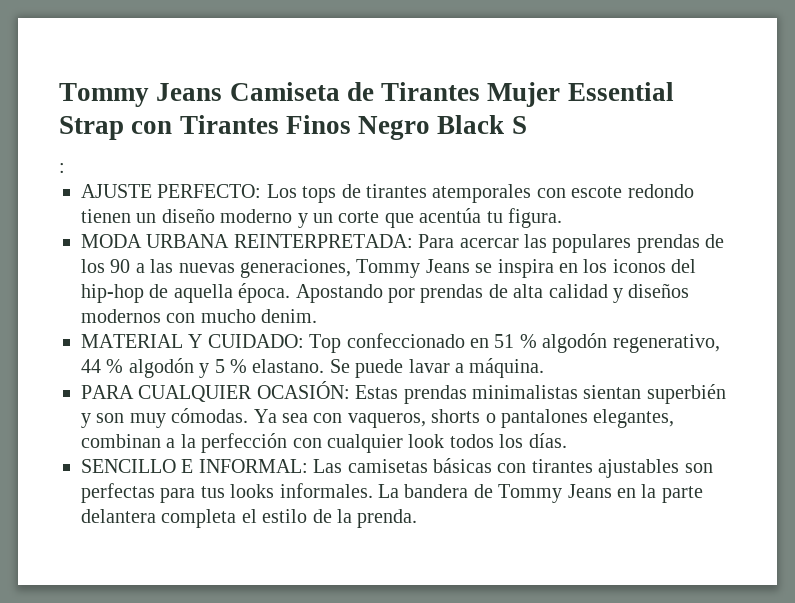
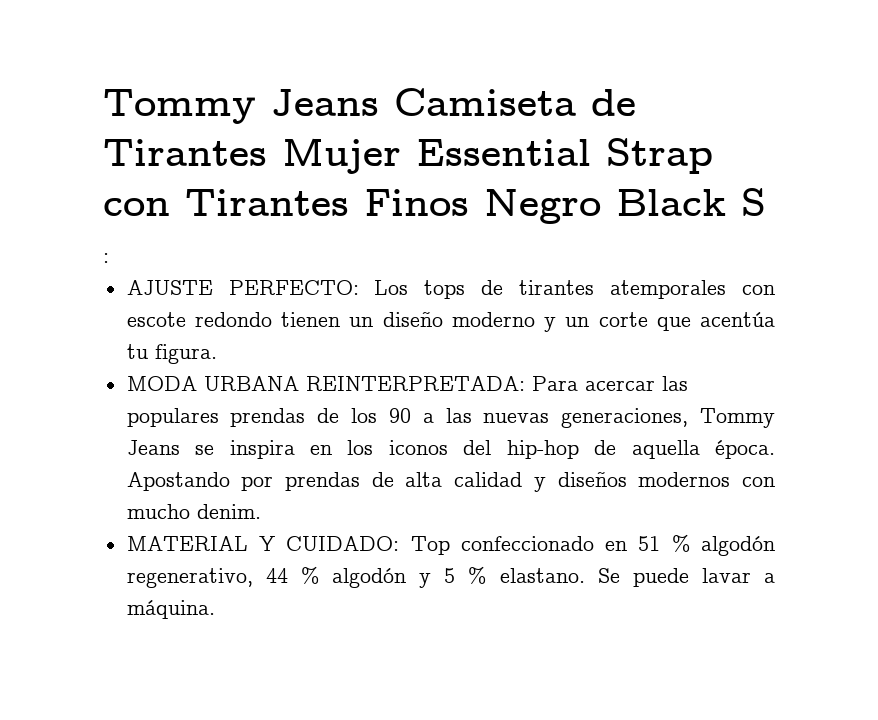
[81,381,726,404] [81,408,675,428] [81,433,567,453] [81,458,713,478] [81,483,703,503] [81,509,418,528] // PARA CUALQUIER OCASIÓN: Estas prendas minimalistas sientan superbién y son muy cómodas. Ya sea con vaqueros, shorts o pantalones elegantes, combinan a la perfección con cualquier look todos los días. // SENCILLO E INFORMAL: Las camisetas básicas con tirantes ajustables son perfectas para tus looks informales. La bandera de Tommy Jeans en la parte delantera completa el estilo de la prenda. -> (215, 609) none

